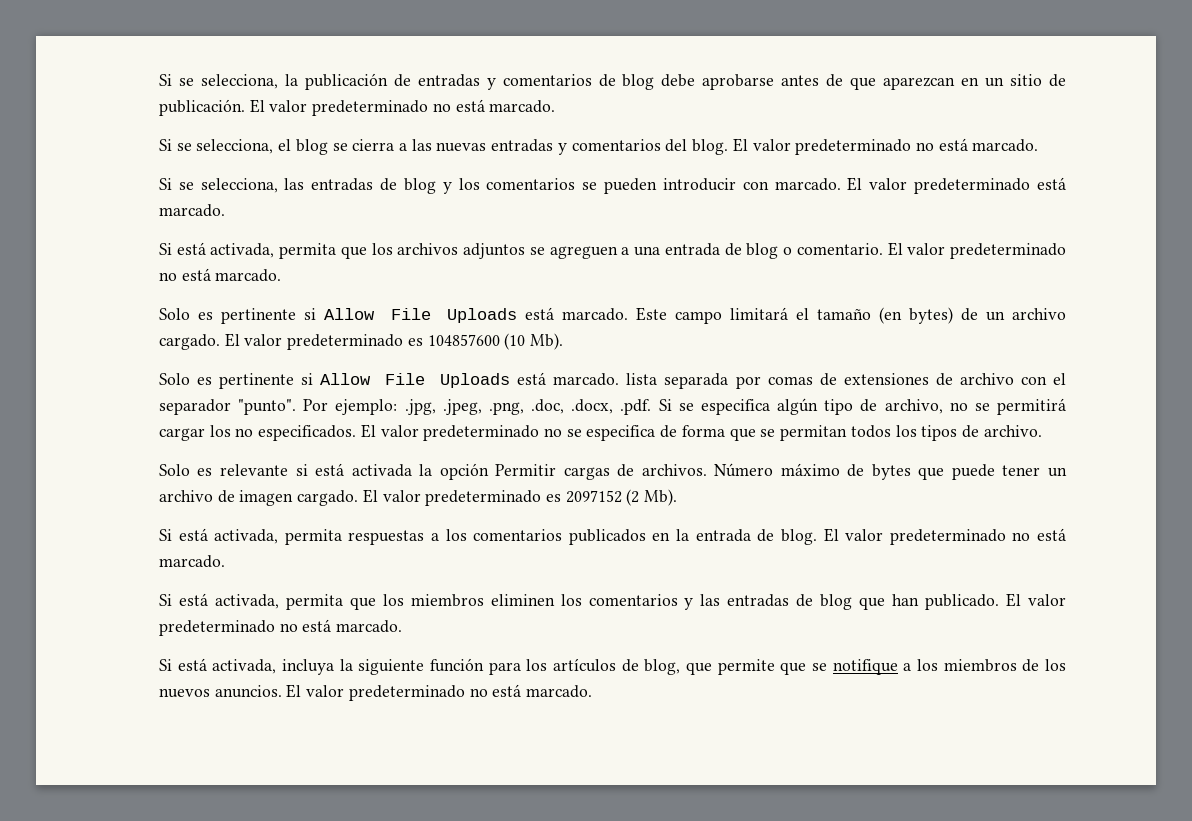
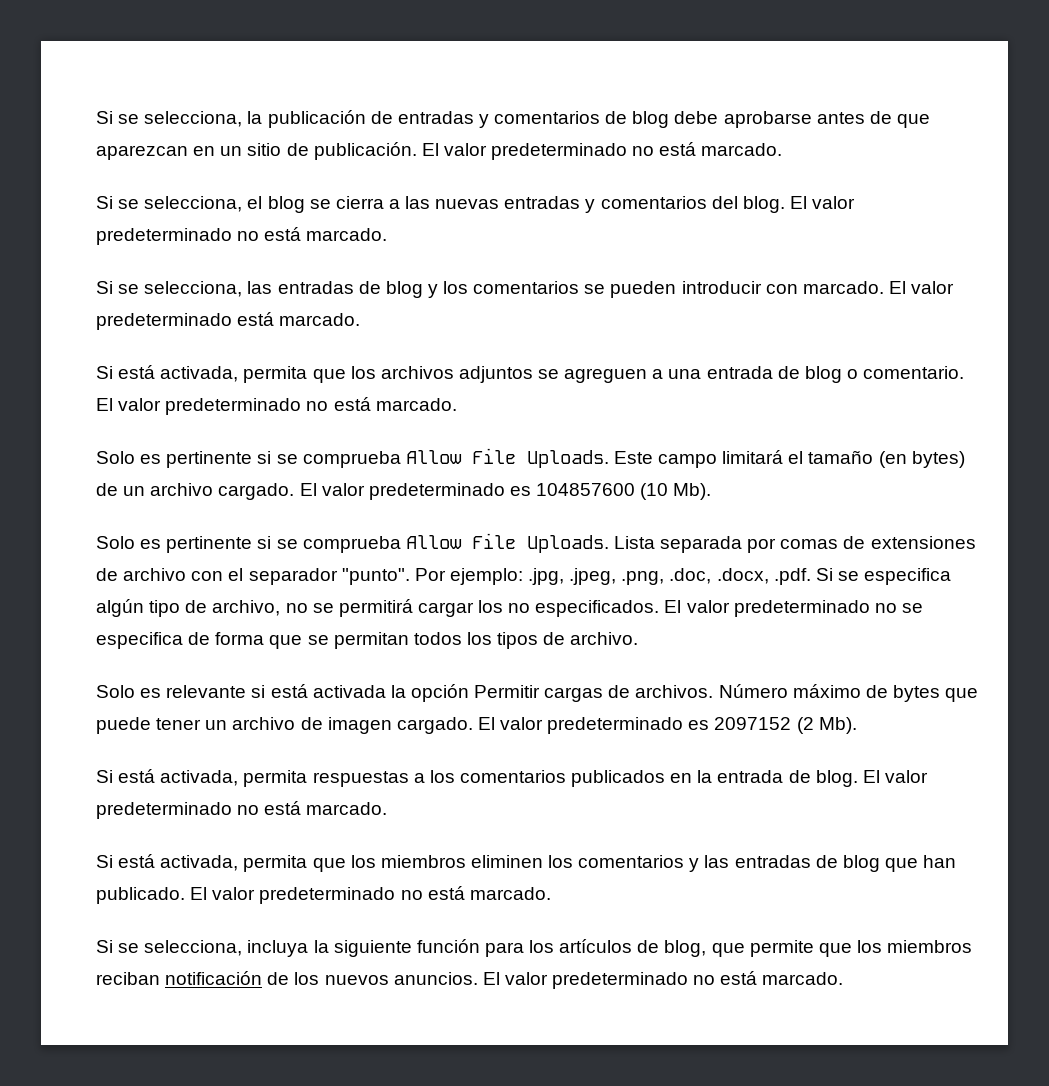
[323,307,629,323] Allow File Uploads está marcado. -> [276,448,609,468] se comprueba Allow File Uploads.
[320,372,658,388] Allow File Uploads está marcado. lista -> [276,533,655,553] se comprueba Allow File Uploads. Lista
[177,658,277,674] está activada, -> [118,940,243,956] se selecciona,
[811,659,1017,675] se notifique a los miembros -> [856,940,973,953] [96,971,263,985] los miembros reciban notificación

